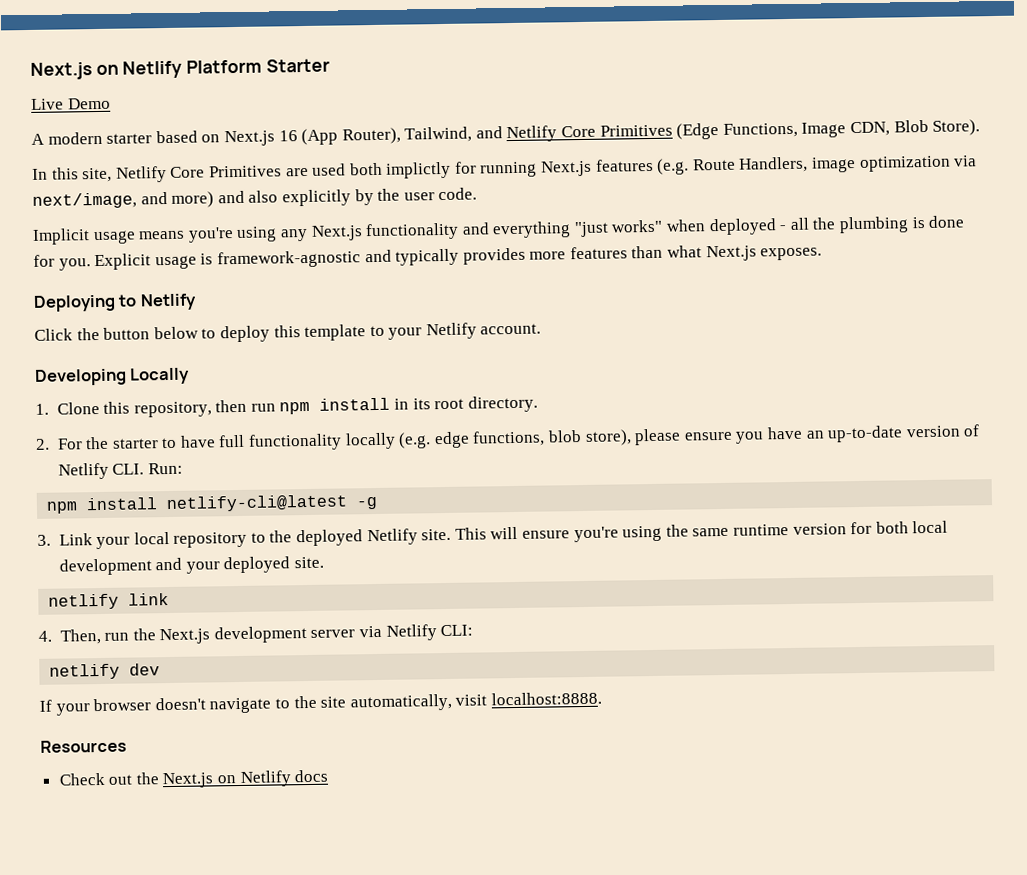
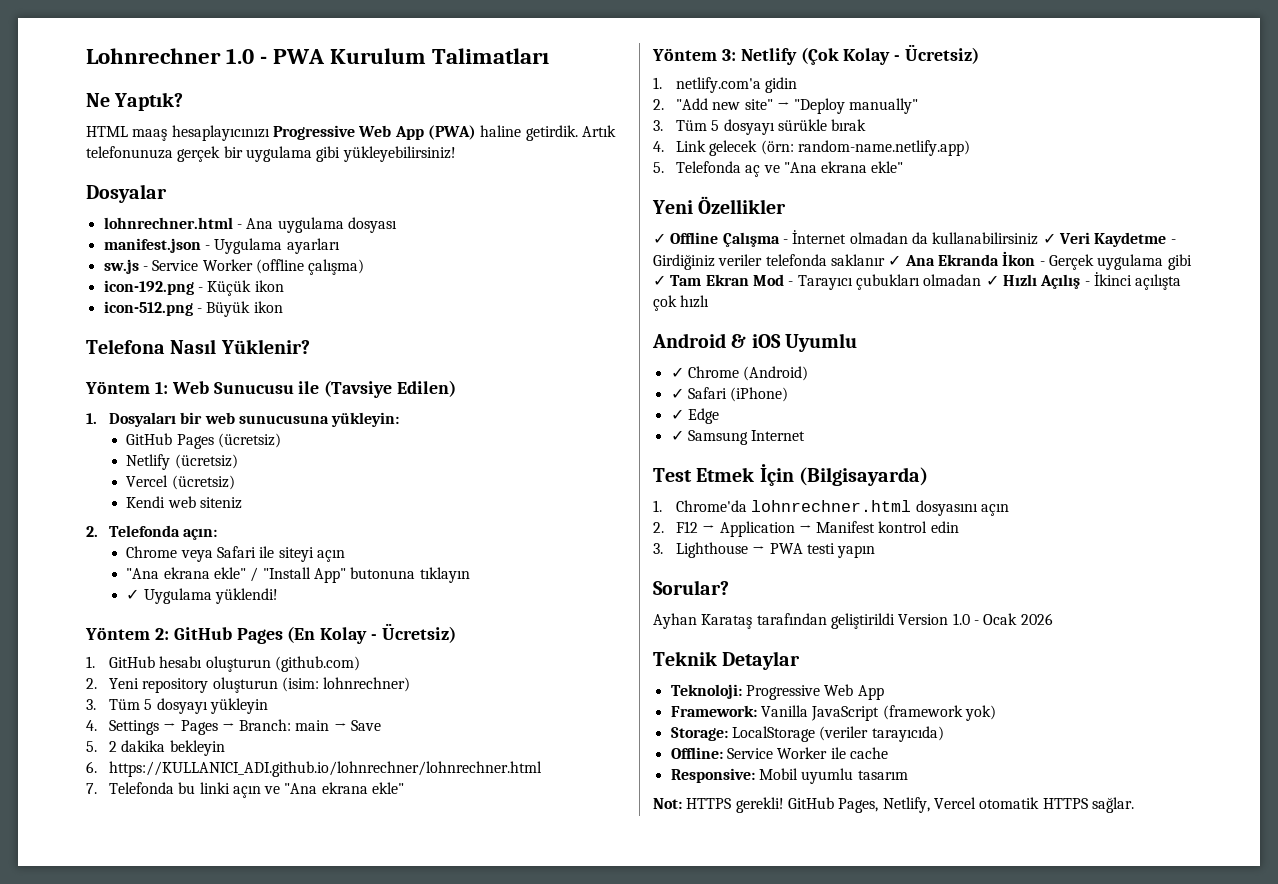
[30,58,330,80] [31,97,111,110] [31,119,981,147] [32,155,978,183] [32,187,478,209] [32,215,966,245] [33,245,823,271] [33,293,197,312] [34,322,542,343] [34,367,191,386] [35,395,538,418] [35,424,981,451] [57,462,183,480] [46,494,379,514] [37,520,949,550] [58,556,324,576] [48,593,170,610] [38,624,474,645] [49,663,161,680] [39,691,602,716] [40,739,127,753] [58,769,329,789] Next.js on Netlify Platform Starter // Live Demo // A modern starter based on Next.js 16 (App Router), Tailwind, and Netlify Core Primitives (Edge Functions, Image CDN, Blob Store). // In this site, Netlify Core Primitives are used both implictly for running Next.js features (e.g. Route Handlers, image optimization via next/image, and more) and also explicitly by the user code. // Implicit usage means you're using any Next.js functionality and everything "just works" when deployed - all the plumbing is done for you. Explicit usage is framework-agnostic and typically provides more features than what Next.js exposes. // Deploying to Netlify // Click the button below to deploy this template to your Netlify account. // Developing Locally // 1. Clone this repository, then run npm install in its root directory. // 2. For the starter to have full functionality locally (e.g. edge functions, blob store), please ensure you have an up-to-date version of Netlify CLI. Run: // npm install netlify-cli@latest -g // 3. Link your local repository to the deployed Netlify site. This will ensure you're using the same runtime version for both local development and your deployed site. // netlify link // 4. Then, run the Next.js development server via Netlify CLI: // netlify dev // If your browser doesn't navigate to the site automatically, visit localhost:8888. // Resources // Check out the Next.js on Netlify docs -> [86,48,550,64] [86,92,184,111] [86,125,616,141] [86,146,456,162] [86,184,167,203] [103,217,397,233] [103,238,340,254] [103,259,365,275] [103,280,284,296] [103,301,283,317] [86,339,310,354] [85,380,457,398] [86,412,400,427] [126,433,282,449] [126,454,238,470] [126,475,235,490] [126,496,243,509] [86,525,218,540] [126,546,346,562] [126,567,470,583] [126,588,279,604] [85,623,457,644] [86,656,360,672] [86,677,411,693] [86,698,268,714] [86,719,382,735] [86,740,225,756] [86,761,542,777] [86,782,405,798] [652,44,980,65] [653,77,798,93] [653,98,919,114] [653,119,867,135] [653,140,970,156] [653,161,904,177] [652,196,787,214] [653,230,1176,247] [653,251,1192,270] [653,272,1182,290] [653,295,710,311] [652,333,858,352] [670,366,809,381] [670,387,789,402] [670,408,719,424] [670,430,806,445] [653,464,929,486] [653,500,1009,516] [653,521,959,537] [653,542,876,558] [653,580,729,595] [653,613,1053,629] [653,651,801,670] [670,684,884,700] [670,705,996,721] [670,726,944,742] [670,747,888,759] [670,768,908,784] [653,797,1134,813] Lohnrechner 1.0 - PWA Kurulum Talimatları // Ne Yaptık? // HTML maaş hesaplayıcınızı Progressive Web App (PWA) haline getirdik. Artık telefonunuza gerçek bir uygulama gibi yükleyebilirsiniz! // Dosyalar // lohnrechner.html - Ana uygulama dosyası // manifest.json - Uygulama ayarları // sw.js - Service Worker (offline çalışma) // icon-192.png - Küçük ikon // icon-512.png - Büyük ikon // Telefona Nasıl Yüklenir? // Yöntem 1: Web Sunucusu ile (Tavsiye Edilen) // 1. Dosyaları bir web sunucusuna yükleyin: // GitHub Pages (ücretsiz) // Netlify (ücretsiz) // Vercel (ücretsiz) // Kendi web siteniz // 2. Telefonda açın: // Chrome veya Safari ile siteyi açın // "Ana ekrana ekle" / "Install App" butonuna tıklayın // ✓ Uygulama yüklendi! // Yöntem 2: GitHub Pages (En Kolay - Ücretsiz) // 1. GitHub hesabı oluşturun (github.com) // 2. Yeni repository oluşturun (isim: lohnrechner) // 3. Tüm 5 dosyayı yükleyin // 4. Settings → Pages → Branch: main → Save // 5. 2 dakika bekleyin // 6. https://KULLANICI_ADI.github.io/lohnrechner/lohnrechner.html // 7. Telefonda bu linki açın ve "Ana ekrana ekle" // Yöntem 3: Netlify (Çok Kolay - Ücretsiz) // 1. netlify.com'a gidin // 2. "Add new site" → "Deploy manually" // 3. Tüm 5 dosyayı sürükle bırak // 4. Link gelecek (örn: random-name.netlify.app) // 5. Telefonda aç ve "Ana ekrana ekle" // Yeni Özellikler // ✓ Offline Çalışma - İnternet olmadan da kullanabilirsiniz ✓ Veri Kaydetme - Girdiğiniz veriler telefonda saklanır ✓ Ana Ekranda İkon - Gerçek uygulama gibi ✓ Tam Ekran Mod - Tarayıcı çubukları olmadan ✓ Hızlı Açılış - İkinci açılışta çok hızlı // Android & iOS Uyumlu // ✓ Chrome (Android) // ✓ Safari (iPhone) // ✓ Edge // ✓ Samsung Internet // Test Etmek İçin (Bilgisayarda) // 1. Chrome'da lohnrechner.html dosyasını açın // 2. F12 → Application → Manifest kontrol edin // 3. Lighthouse → PWA testi yapın // Sorular? // Ayhan Karataş tarafından geliştirildi Version 1.0 - Ocak 2026 // Teknik Detaylar // Teknoloji: Progressive Web App // Framework: Vanilla JavaScript (framework yok) // Storage: LocalStorage (veriler tarayıcıda) // Offline: Service Worker ile cache // Responsive: Mobil uyumlu tasarım // Not: HTTPS gerekli! GitHub Pages, Netlify, Vercel otomatik HTTPS sağlar.

